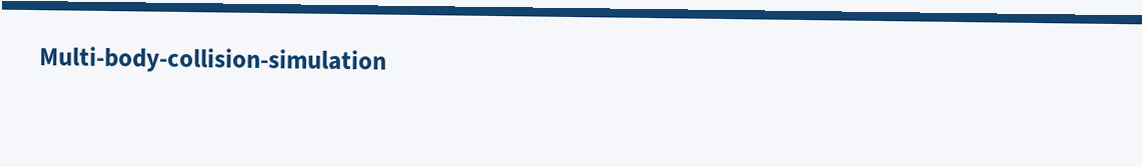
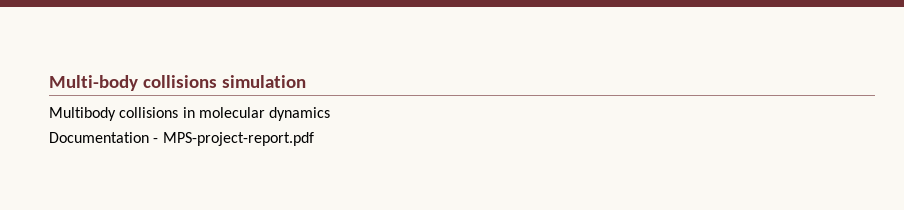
[39,46,387,75] Multi-body-collision-simulation -> [49,75,306,91] [49,107,331,121] [49,132,314,146] Multi-body collisions simulation // Multibody collisions in molecular dynamics // Documentation - MPS-project-report.pdf

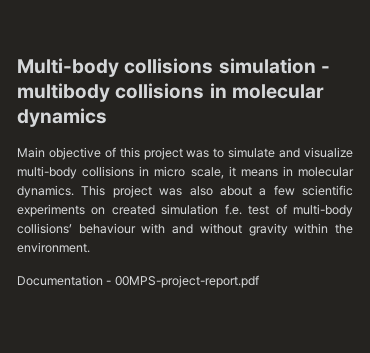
[49,107,116,121] // Multibody -> [320,66,330,73] [17,83,110,102] - multibody
(331, 114) none -> [17,147,353,160] [17,166,354,179] [17,185,353,198] [17,204,353,217] [17,223,354,236] [17,242,90,253] // Main objective of this project was to simulate and visualize multi-body collisions in micro scale, it means in molecular dynamics. This project was also about a few scientific experiments on created simulation f.e. test of multi-body collisions’ behaviour with and without gravity within the environment.
[162,132,314,146] MPS-project-report.pdf -> [114,275,259,288] 00MPS-project-report.pdf

